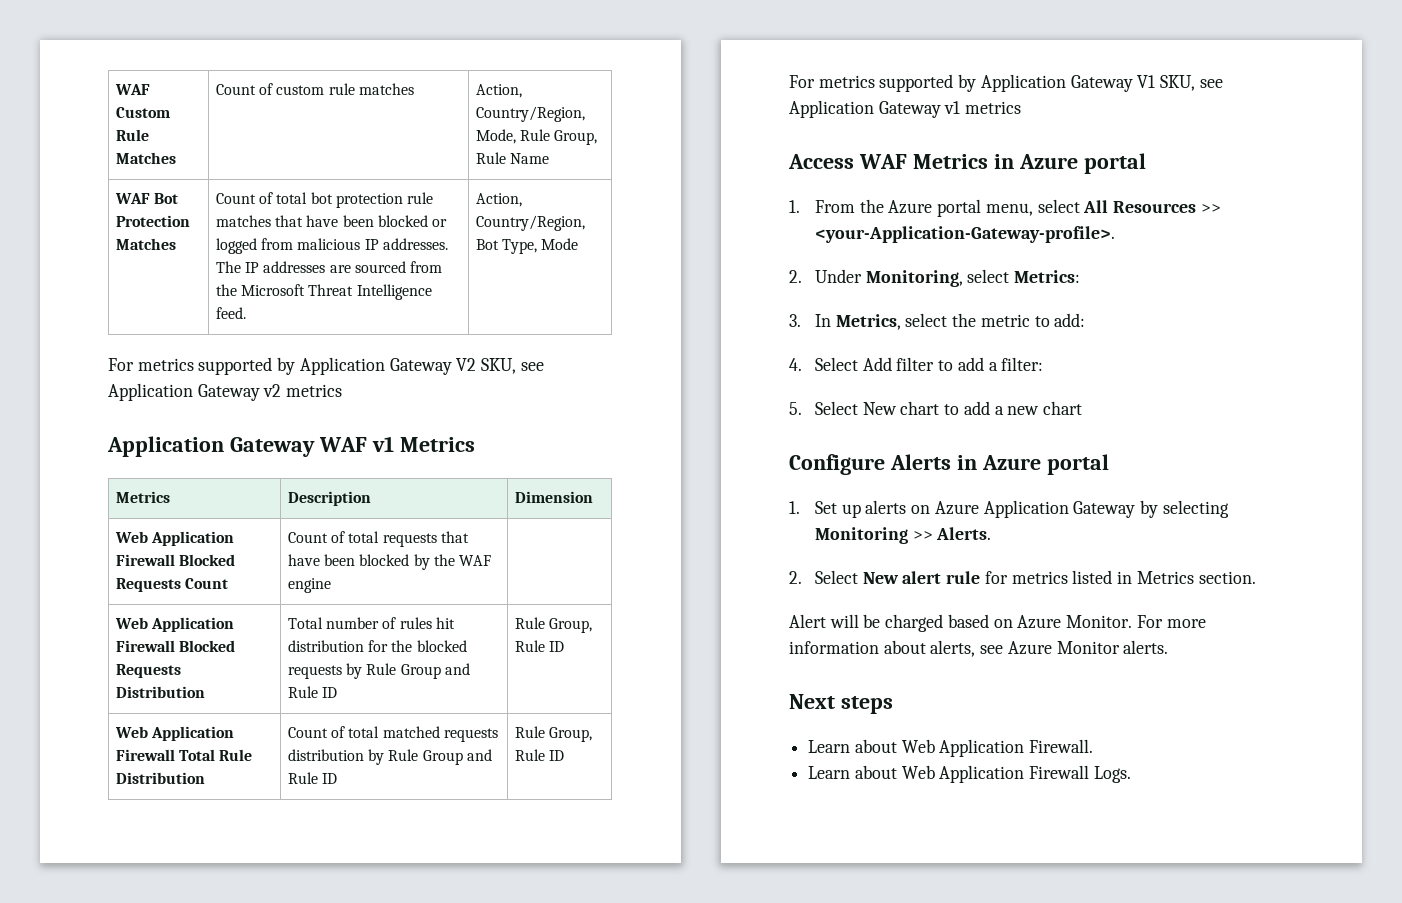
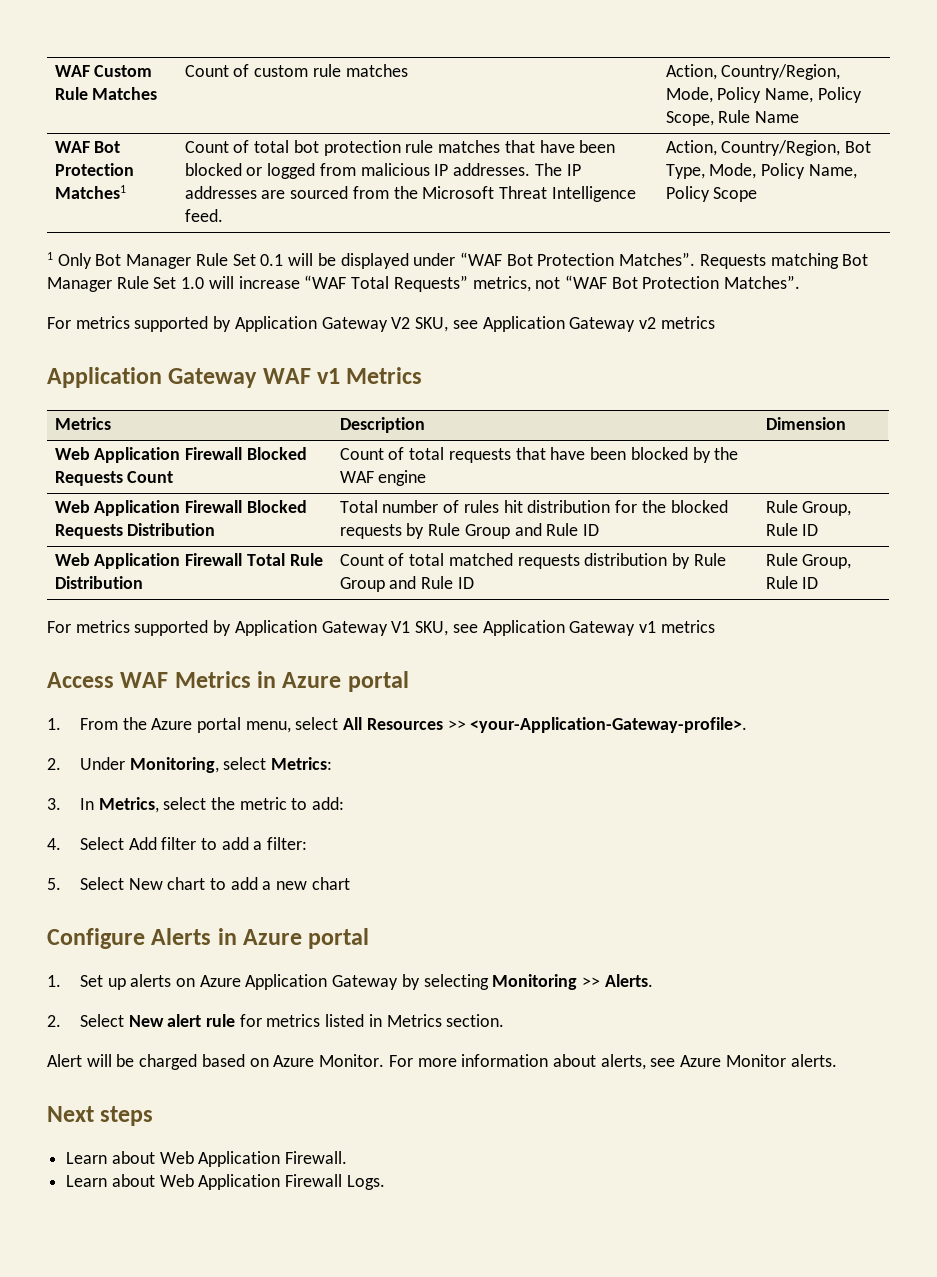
[520,129,598,145] Rule Group, -> [717,87,862,103] [665,111,714,126] Policy Name, Policy Scope,
[115,238,176,250] Matches -> [54,185,126,199] Matches1
[541,238,579,250] Mode -> [709,163,857,179] [665,186,758,202] [47,252,869,269] [47,275,801,292] Mode, Policy Name, Policy Scope // 1 Only Bot Manager Rule Set 0.1 will be displayed under “WAF Bot Protection Matches”. Requests matching Bot Manager Rule Set 1.0 will increase “WAF Total Requests” metrics, not “WAF Bot Protection Matches”.

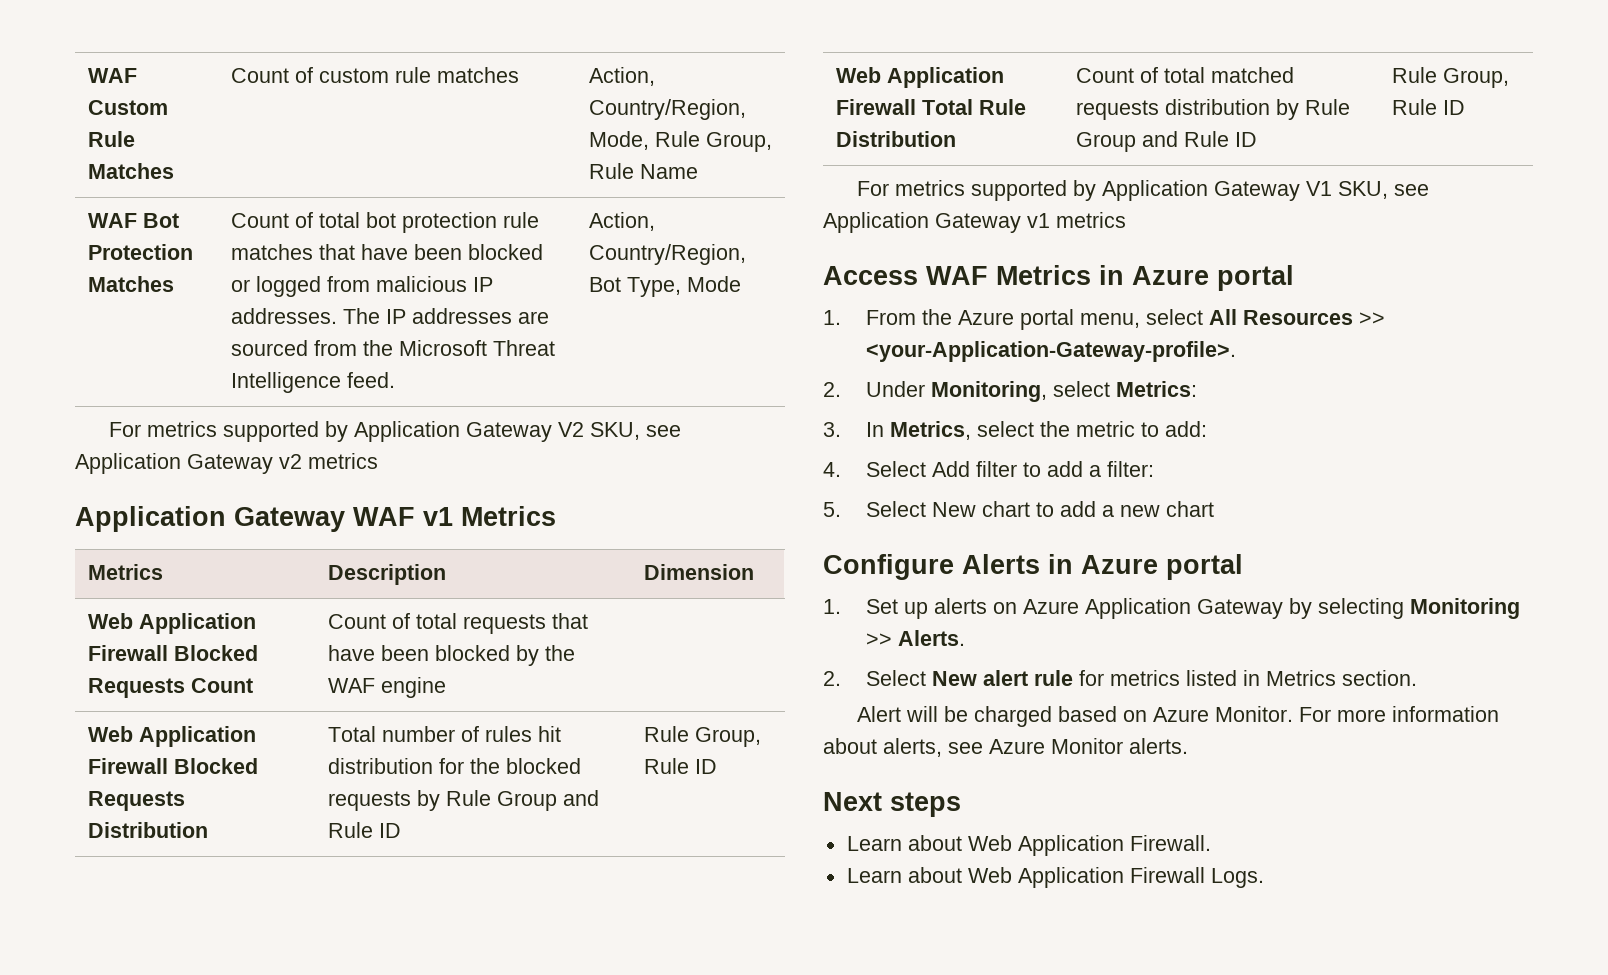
[717,87,862,103] [665,111,714,126] Policy Name, Policy Scope, -> [654,131,772,152] Rule Group,
[54,185,126,199] Matches1 -> [87,276,174,292] Matches
[709,163,857,179] [665,186,758,202] [47,252,869,269] [47,275,801,292] Mode, Policy Name, Policy Scope // 1 Only Bot Manager Rule Set 0.1 will be displayed under “WAF Bot Protection Matches”. Requests matching Bot Manager Rule Set 1.0 will increase “WAF Total Requests” metrics, not “WAF Bot Protection Matches”. -> [686,276,741,292] Mode

